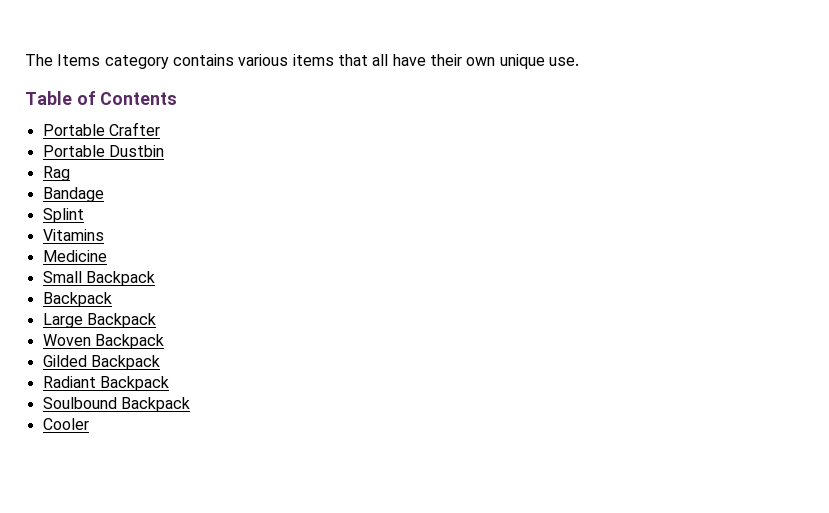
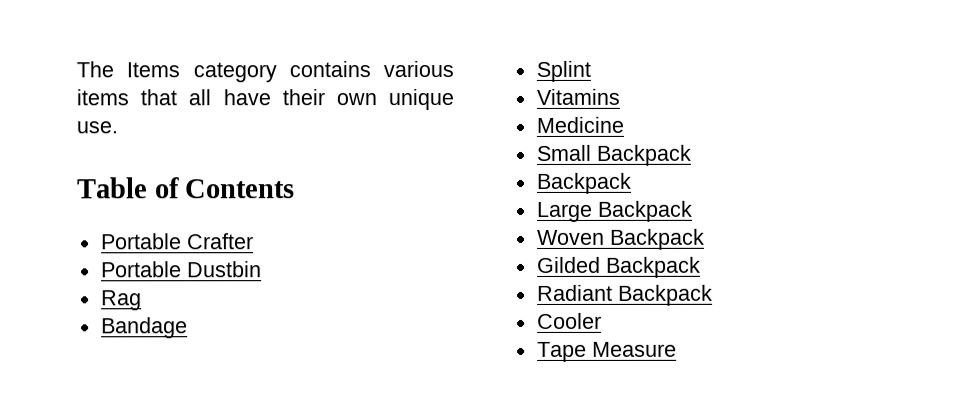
[42,397,190,412] [42,418,89,430] Soulbound Backpack // Cooler -> [536,312,602,329] [536,341,677,362] Cooler // Tape Measure

